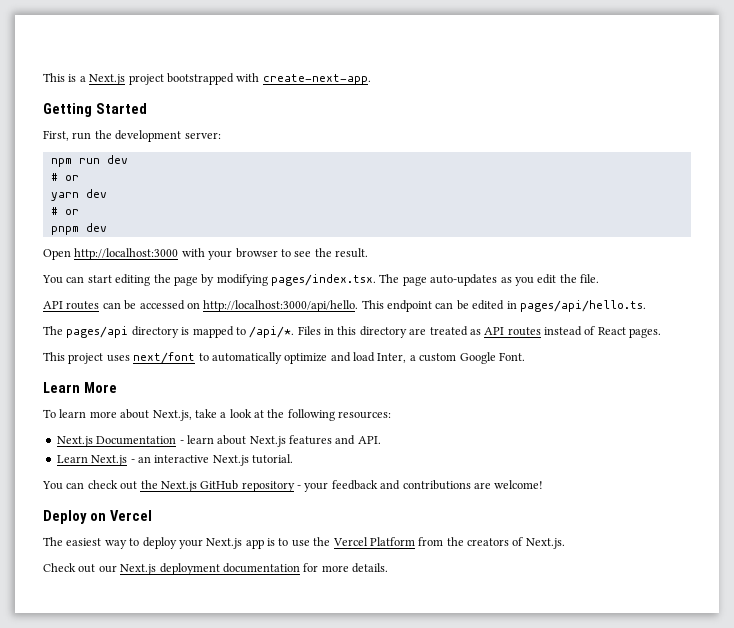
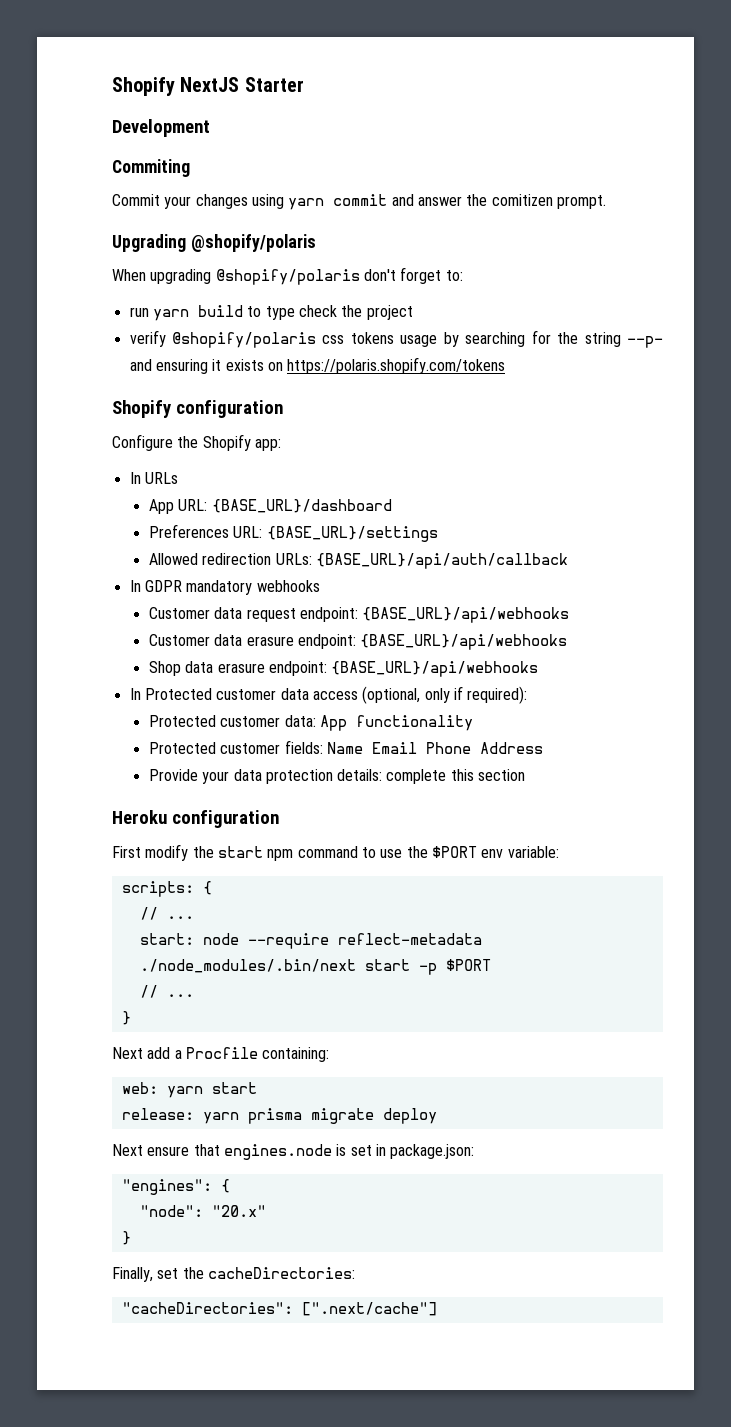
[43,73,371,85] [43,103,147,117] [43,130,221,142] [50,155,128,167] [50,173,79,181] [50,189,107,201] [50,207,79,215] [50,223,107,235] [43,248,368,260] [42,274,599,286] [43,300,646,312] [43,326,662,338] [43,352,525,364] [43,382,117,393] [43,409,392,421] [56,435,381,447] [56,454,293,466] [42,480,544,492] [43,510,152,524] [43,537,565,549] [43,563,388,575] This is a Next.js project bootstrapped with create-next-app. // Getting Started // First, run the development server: // npm run dev // # or // yarn dev // # or // pnpm dev // Open http://localhost:3000 with your browser to see the result. // You can start editing the page by modifying pages/index.tsx. The page auto-updates as you edit the file. // API routes can be accessed on http://localhost:3000/api/hello. This endpoint can be edited in pages/api/hello.ts. // The pages/api directory is mapped to /api/*. Files in this directory are treated as API routes instead of React pages. // This project uses next/font to automatically optimize and load Inter, a custom Google Font. // Learn More // To learn more about Next.js, take a look at the following resources: // Next.js Documentation - learn about Next.js features and API. // Learn Next.js - an interactive Next.js tutorial. // You can check out the Next.js GitHub repository - your feedback and contributions are welcome! // Deploy on Vercel // The easiest way to deploy your Next.js app is to use the Vercel Platform from the creators of Next.js. // Check out our Next.js deployment documentation for more details. -> [112,77,304,96] [112,119,210,137] [112,159,190,177] [112,194,606,210] [112,234,316,252] [112,267,463,285] [129,305,413,321] [129,330,663,348] [129,357,506,374] [112,400,283,418] [112,434,281,451] [129,472,178,484] [148,499,392,514] [148,524,438,542] [148,553,568,569] [129,580,320,595] [148,607,570,623] [148,634,568,650] [148,661,539,677] [129,686,528,704] [148,715,473,731] [148,740,543,754] [148,769,526,784] [112,810,279,828] [112,844,559,861] [121,881,212,897] [139,907,194,920] [139,933,482,949] [139,959,491,975] [139,985,194,998] [121,1011,131,1025] [112,1047,330,1062] [121,1082,257,1098] [121,1108,437,1124] [112,1144,475,1160] [121,1179,230,1195] [139,1205,266,1217] [121,1231,131,1245] [112,1267,355,1282] [121,1302,437,1316] Shopify NextJS Starter // Development // Commiting // Commit your changes using yarn commit and answer the comitizen prompt. // Upgrading @shopify/polaris // When upgrading @shopify/polaris don't forget to: // run yarn build to type check the project // verify @shopify/polaris css tokens usage by searching for the string --p- and ensuring it exists on https://polaris.shopify.com/tokens // Shopify configuration // Configure the Shopify app: // In URLs // App URL: {BASE_URL}/dashboard // Preferences URL: {BASE_URL}/settings // Allowed redirection URLs: {BASE_URL}/api/auth/callback // In GDPR mandatory webhooks // Customer data request endpoint: {BASE_URL}/api/webhooks // Customer data erasure endpoint: {BASE_URL}/api/webhooks // Shop data erasure endpoint: {BASE_URL}/api/webhooks // In Protected customer data access (optional, only if required): // Protected customer data: App functionality // Protected customer fields: Name Email Phone Address // Provide your data protection details: complete this section // Heroku configuration // First modify the start npm command to use the $PORT env variable: // scripts: { // // ... // start: node --require reflect-metadata ./node_modules/.bin/next start -p $PORT // // ... // } // Next add a Procfile containing: // web: yarn start // release: yarn prisma migrate deploy // Next ensure that engines.node is set in package.json: // "engines": { // "node": "20.x" // } // Finally, set the cacheDirectories: // "cacheDirectories": [".next/cache"]

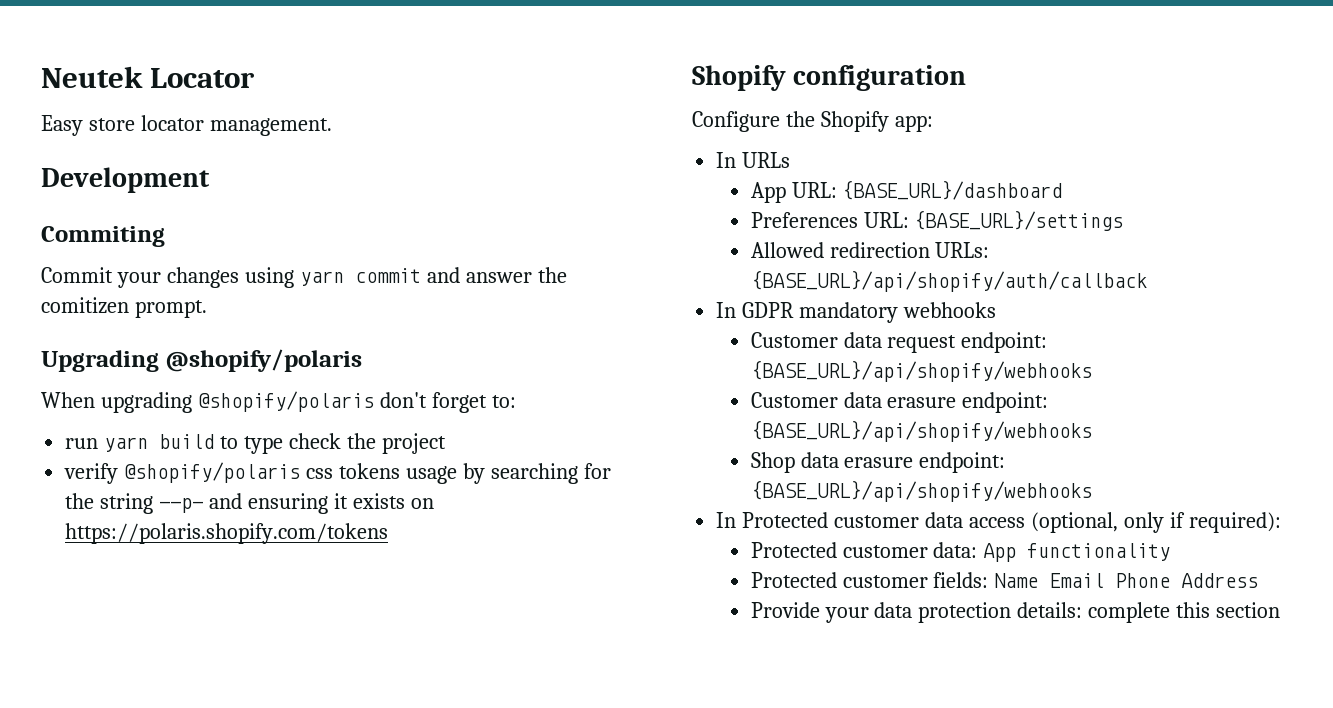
[112,77,304,96] Shopify NextJS Starter -> [41,66,256,88] [41,115,332,136] Neutek Locator // Easy store locator management.
[315,553,568,569] {BASE_URL}/api/auth/callback -> [750,270,1147,292] {BASE_URL}/api/shopify/auth/callback
[362,607,570,623] {BASE_URL}/api/webhooks -> [750,360,1092,382] {BASE_URL}/api/shopify/webhooks
[360,634,568,650] {BASE_URL}/api/webhooks -> [750,420,1092,442] {BASE_URL}/api/shopify/webhooks
[331,661,539,677] {BASE_URL}/api/webhooks -> [750,480,1092,502] {BASE_URL}/api/shopify/webhooks
[112,810,279,828] [112,844,559,861] [121,881,212,897] [139,907,194,920] [139,933,482,949] [139,959,491,975] [139,985,194,998] [121,1011,131,1025] [112,1047,330,1062] [121,1082,257,1098] [121,1108,437,1124] [112,1144,475,1160] [121,1179,230,1195] [139,1205,266,1217] [121,1231,131,1245] [112,1267,355,1282] [121,1302,437,1316] // Heroku configuration // First modify the start npm command to use the $PORT env variable: // scripts: { // // ... // start: node --require reflect-metadata ./node_modules/.bin/next start -p $PORT // // ... // } // Next add a Procfile containing: // web: yarn start // release: yarn prisma migrate deploy // Next ensure that engines.node is set in package.json: // "engines": { // "node": "20.x" // } // Finally, set the cacheDirectories: // "cacheDirectories": [".next/cache"] -> (1281, 610) none

